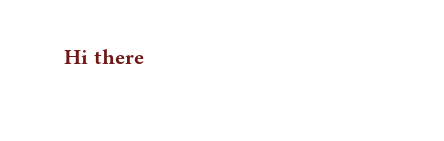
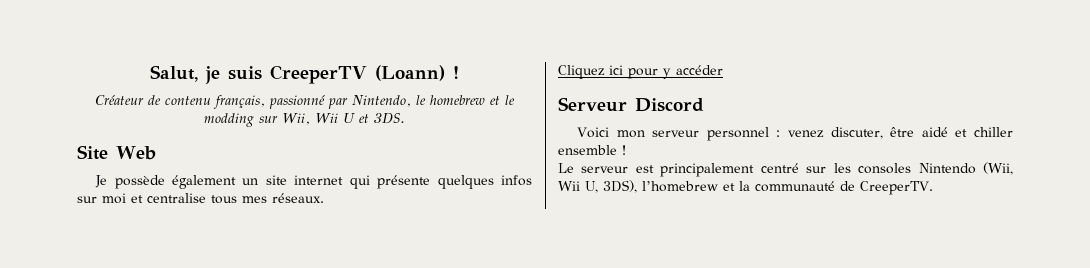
[64,49,144,64] Hi there -> [150,65,459,84] [95,95,515,109] [204,113,405,127] [77,145,156,160] [95,175,532,189] [77,193,324,204] [558,65,723,79] [558,97,704,112] [577,127,1014,141] [558,145,626,155] [558,162,1013,177] [558,180,933,195] Salut, je suis CreeperTV (Loann) ! // Créateur de contenu français, passionné par Nintendo, le homebrew et le modding sur Wii, Wii U et 3DS. // Site Web // Je possède également un site internet qui présente quelques infos sur moi et centralise tous mes réseaux. // Cliquez ici pour y accéder // Serveur Discord // Voici mon serveur personnel : venez discuter, être aidé et chiller ensemble ! // Le serveur est principalement centré sur les consoles Nintendo (Wii, Wii U, 3DS), l’homebrew et la communauté de CreeperTV.

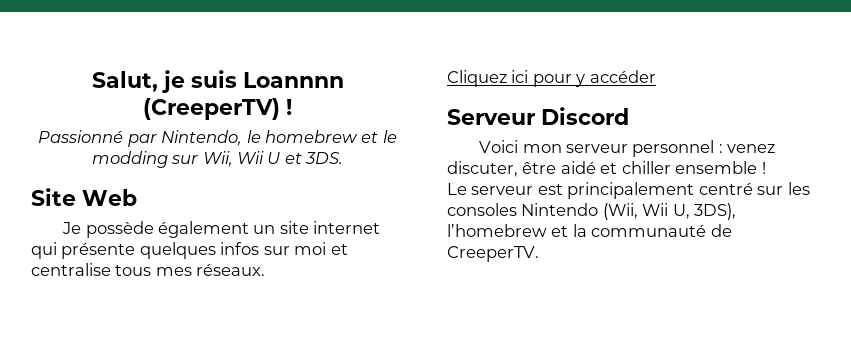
[270,65,459,84] [95,95,325,109] CreeperTV (Loann) ! // Créateur de contenu français, passionné -> [242,72,344,88] [143,98,292,120] [38,130,124,143] Loannnn (CreeperTV) ! // Passionné

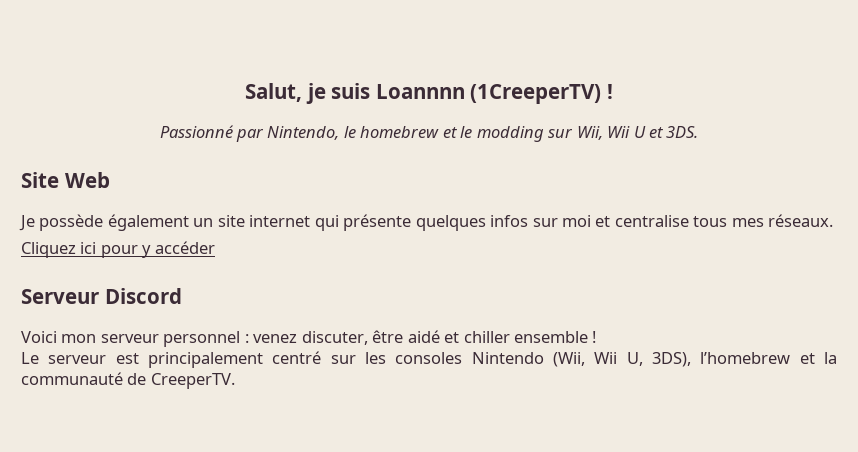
[143,98,280,120] (CreeperTV) -> [470,84,602,104] (1CreeperTV)

